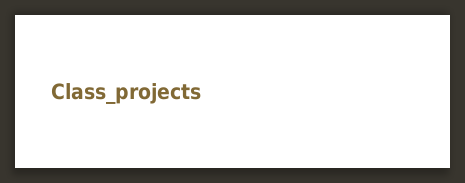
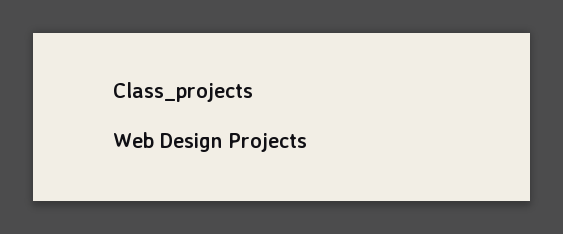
(201, 93) none -> [113,132,307,152] // Web Design Projects

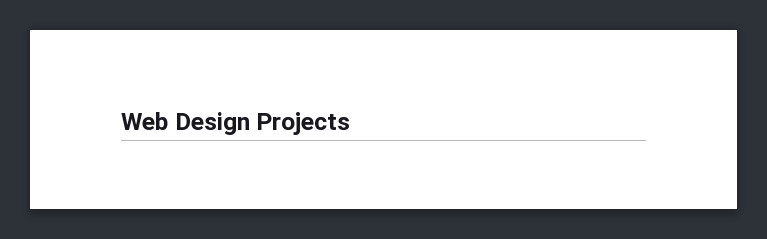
[113,82,253,102] Class_projects // -> (121, 121) none

